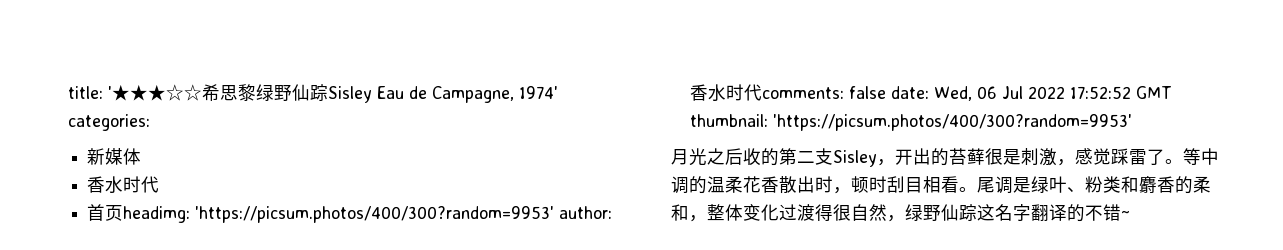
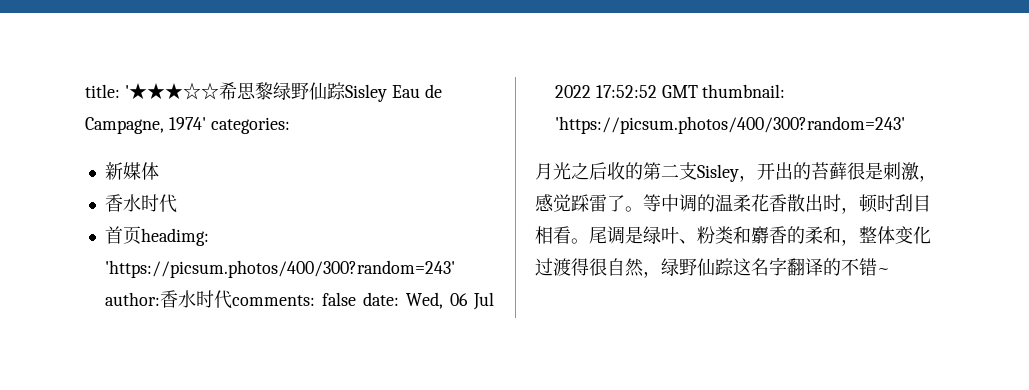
[195,206,555,223] 'https://picsum.photos/400/300?random=9953' -> [104,260,455,278] 'https://picsum.photos/400/300?random=243'
[773,114,1133,131] 'https://picsum.photos/400/300?random=9953' -> [554,116,905,134] 'https://picsum.photos/400/300?random=243'

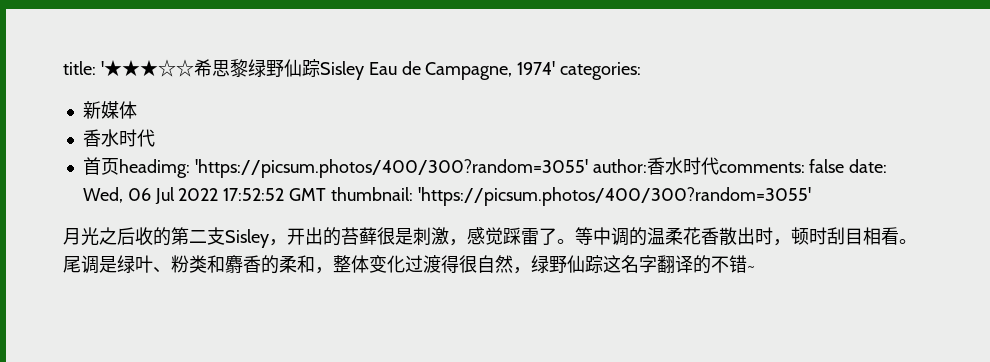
[104,260,455,278] 'https://picsum.photos/400/300?random=243' -> [194,159,588,178] 'https://picsum.photos/400/300?random=3055'
[554,116,905,134] 'https://picsum.photos/400/300?random=243' -> [417,187,811,206] 'https://picsum.photos/400/300?random=3055'

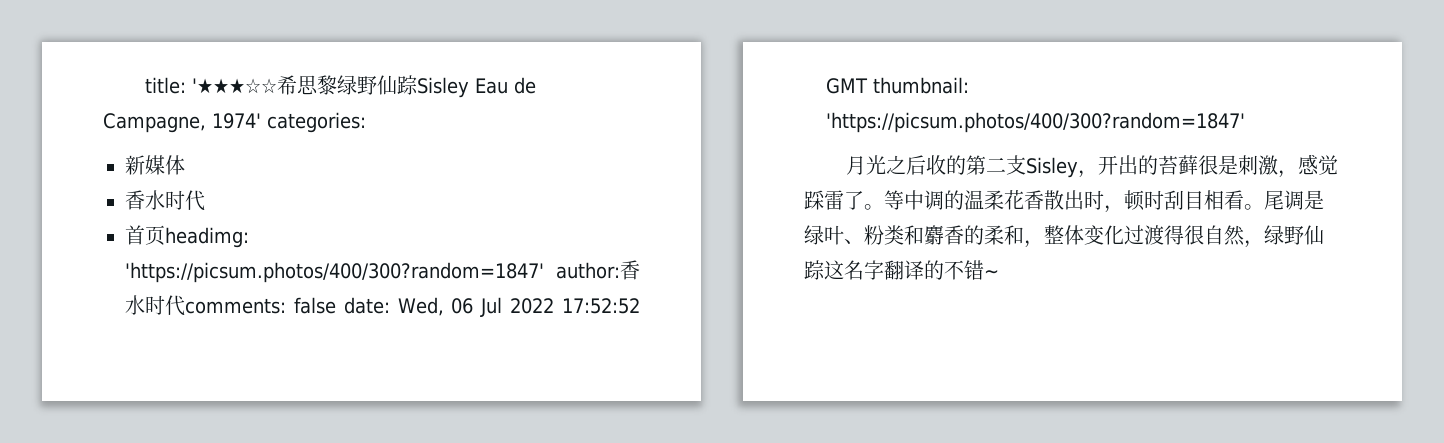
[194,159,588,178] 'https://picsum.photos/400/300?random=3055' -> [125,262,544,283] 'https://picsum.photos/400/300?random=1847'
[417,187,811,206] 'https://picsum.photos/400/300?random=3055' -> [826,112,1245,133] 'https://picsum.photos/400/300?random=1847'

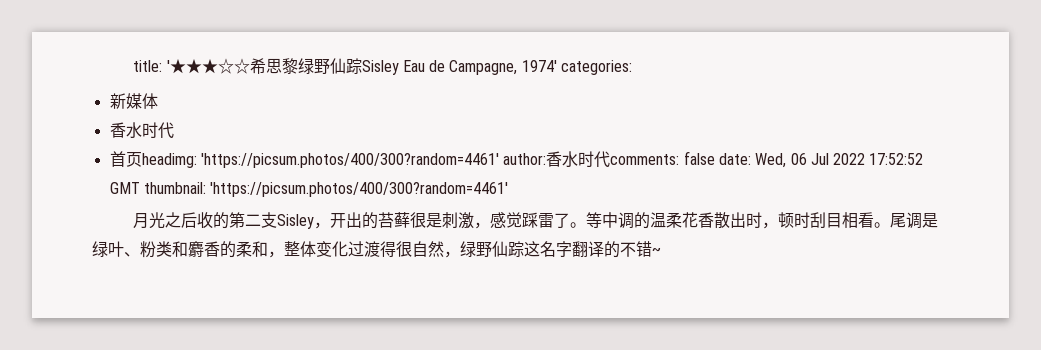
[125,262,544,283] 'https://picsum.photos/400/300?random=1847' -> [200,153,499,168] 'https://picsum.photos/400/300?random=4461'
[826,112,1245,133] 'https://picsum.photos/400/300?random=1847' -> [210,182,509,197] 'https://picsum.photos/400/300?random=4461'

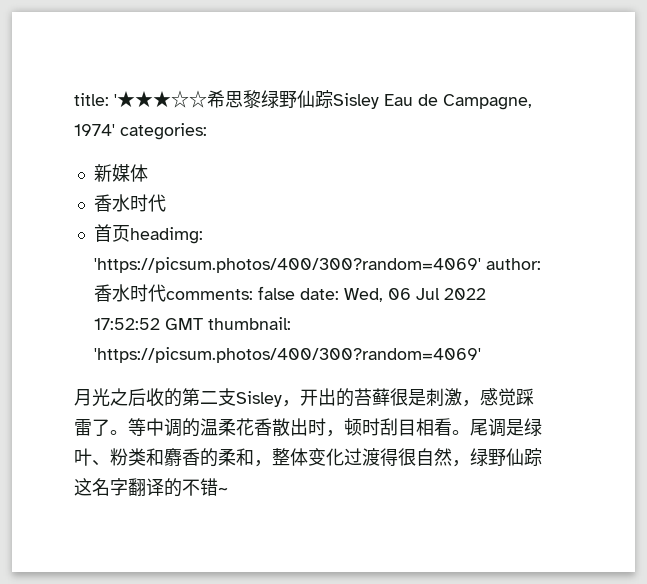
[200,153,499,168] 'https://picsum.photos/400/300?random=4461' -> [93,257,481,273] 'https://picsum.photos/400/300?random=4069'
[210,182,509,197] 'https://picsum.photos/400/300?random=4461' -> [93,347,481,363] 'https://picsum.photos/400/300?random=4069'

